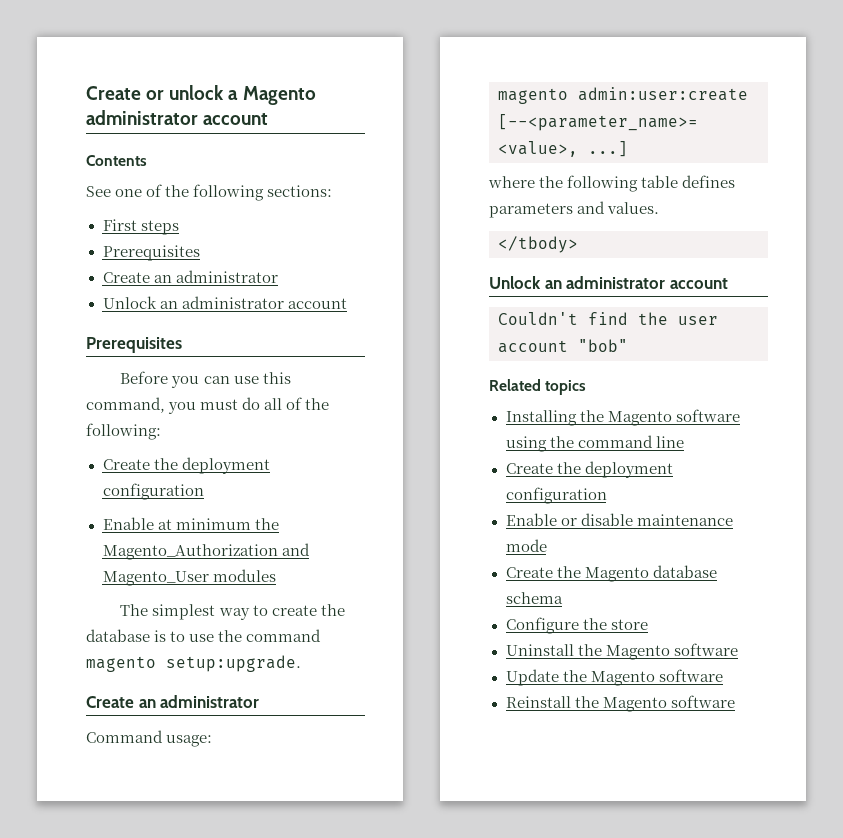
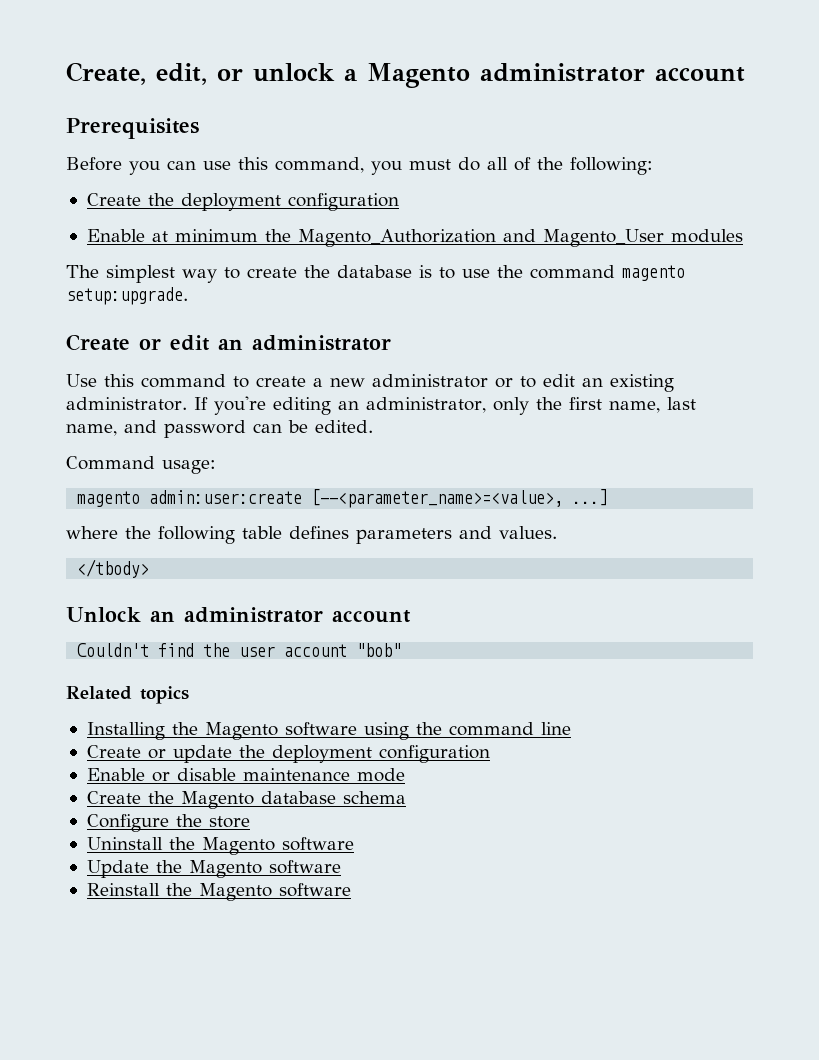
[86,86,141,100] Create -> [66,62,207,85] Create, edit,
[86,155,147,166] [86,184,333,201] [102,219,179,235] [102,245,200,261] [102,270,278,283] [102,296,347,309] // Contents // See one of the following sections: // First steps // Prerequisites // Create an administrator // Unlock an administrator account -> (745, 74) none
[138,695,260,708] an administrator -> [139,335,391,351] [66,374,674,392] [66,396,696,415] [66,420,373,438] or edit an administrator // Use this command to create a new administrator or to edit an existing administrator. If you're editing an administrator, only the first name, last name, and password can be edited.
(553, 468) none -> [147,745,232,763] or update

